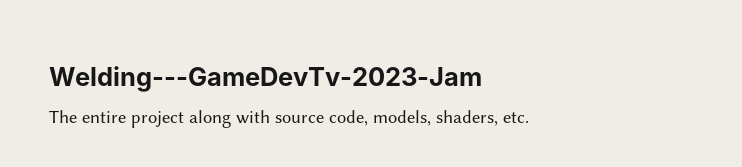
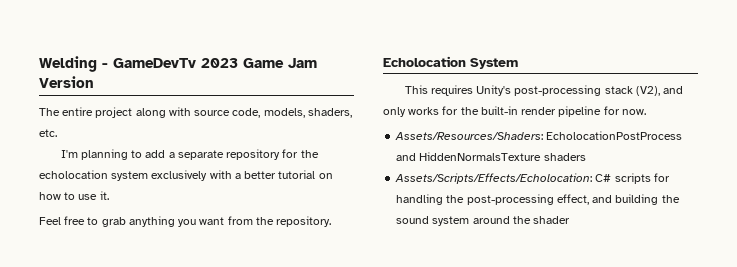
[49,66,482,92] Welding---GameDevTv-2023-Jam -> [39,56,317,72] [39,76,94,88] Welding - GameDevTv 2023 Game Jam Version
(529, 117) none -> [60,149,319,160] [39,170,333,181] [39,191,109,200] [39,216,332,227] [383,56,518,69] [404,85,684,96] [383,106,646,117] [395,131,683,140] [396,152,586,161] [395,173,670,184] [396,194,680,205] [396,216,571,226] // I'm planning to add a separate repository for the echolocation system exclusively with a better tutorial on how to use it. // Feel free to grab anything you want from the repository. // Echolocation System // This requires Unity's post-processing stack (V2), and only works for the built-in render pipeline for now. // Assets/Resources/Shaders: EcholocationPostProcess and HiddenNormalsTexture shaders // Assets/Scripts/Effects/Echolocation: C# scripts for handling the post-processing effect, and building the sound system around the shader

